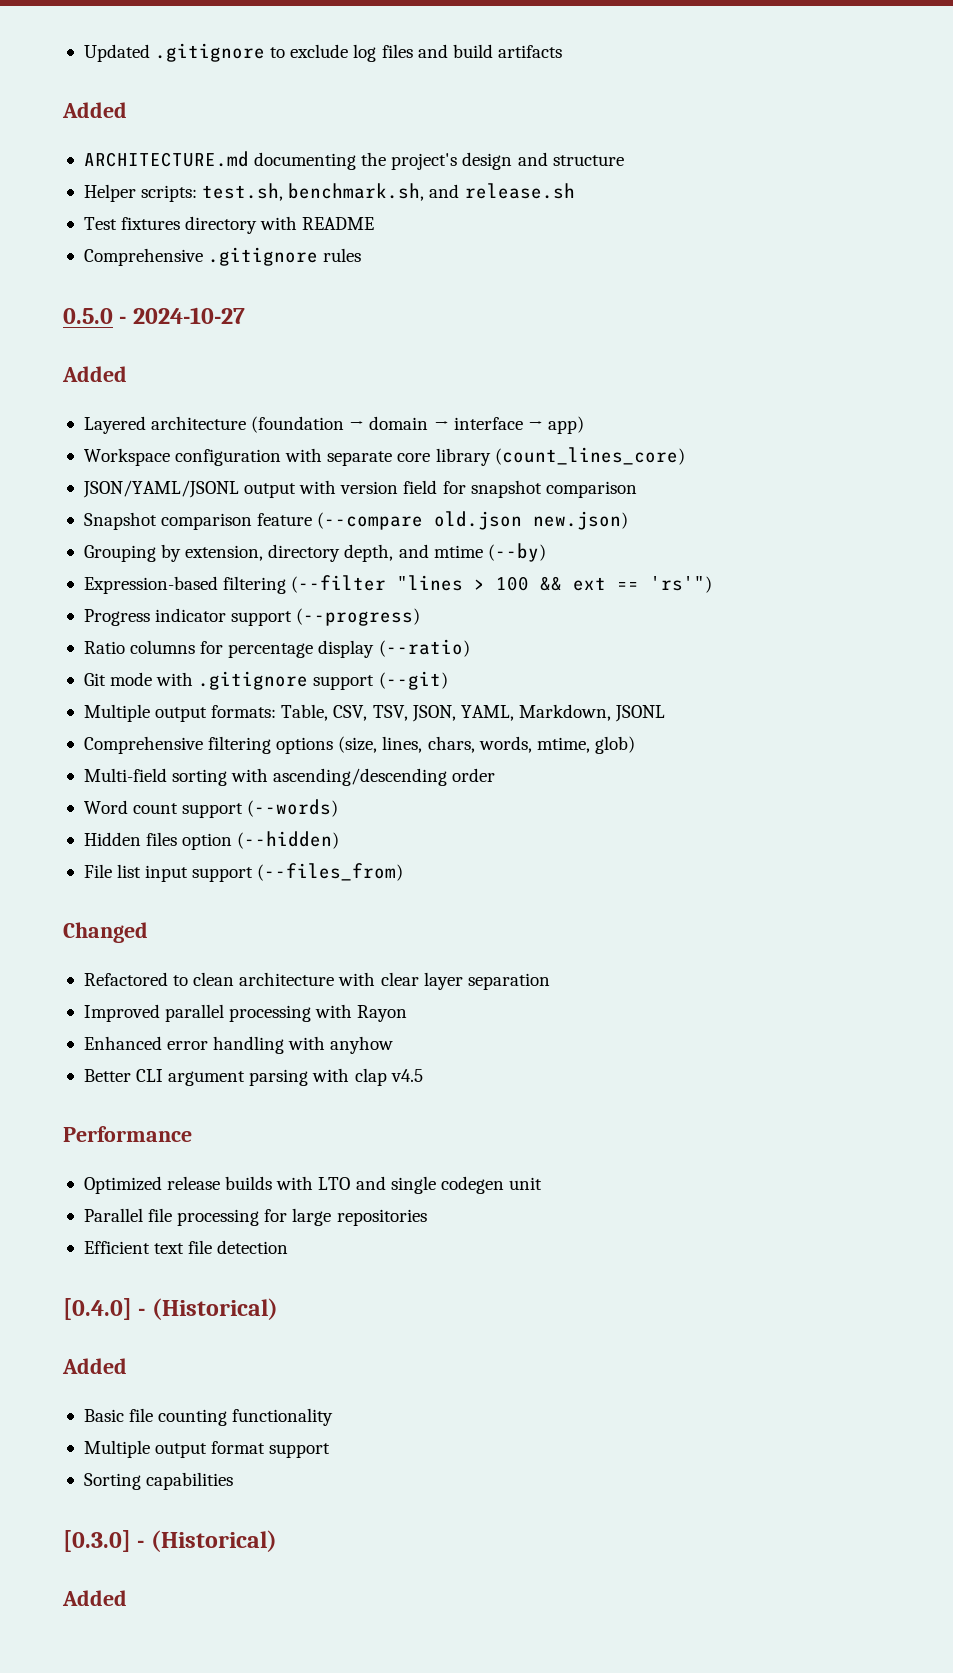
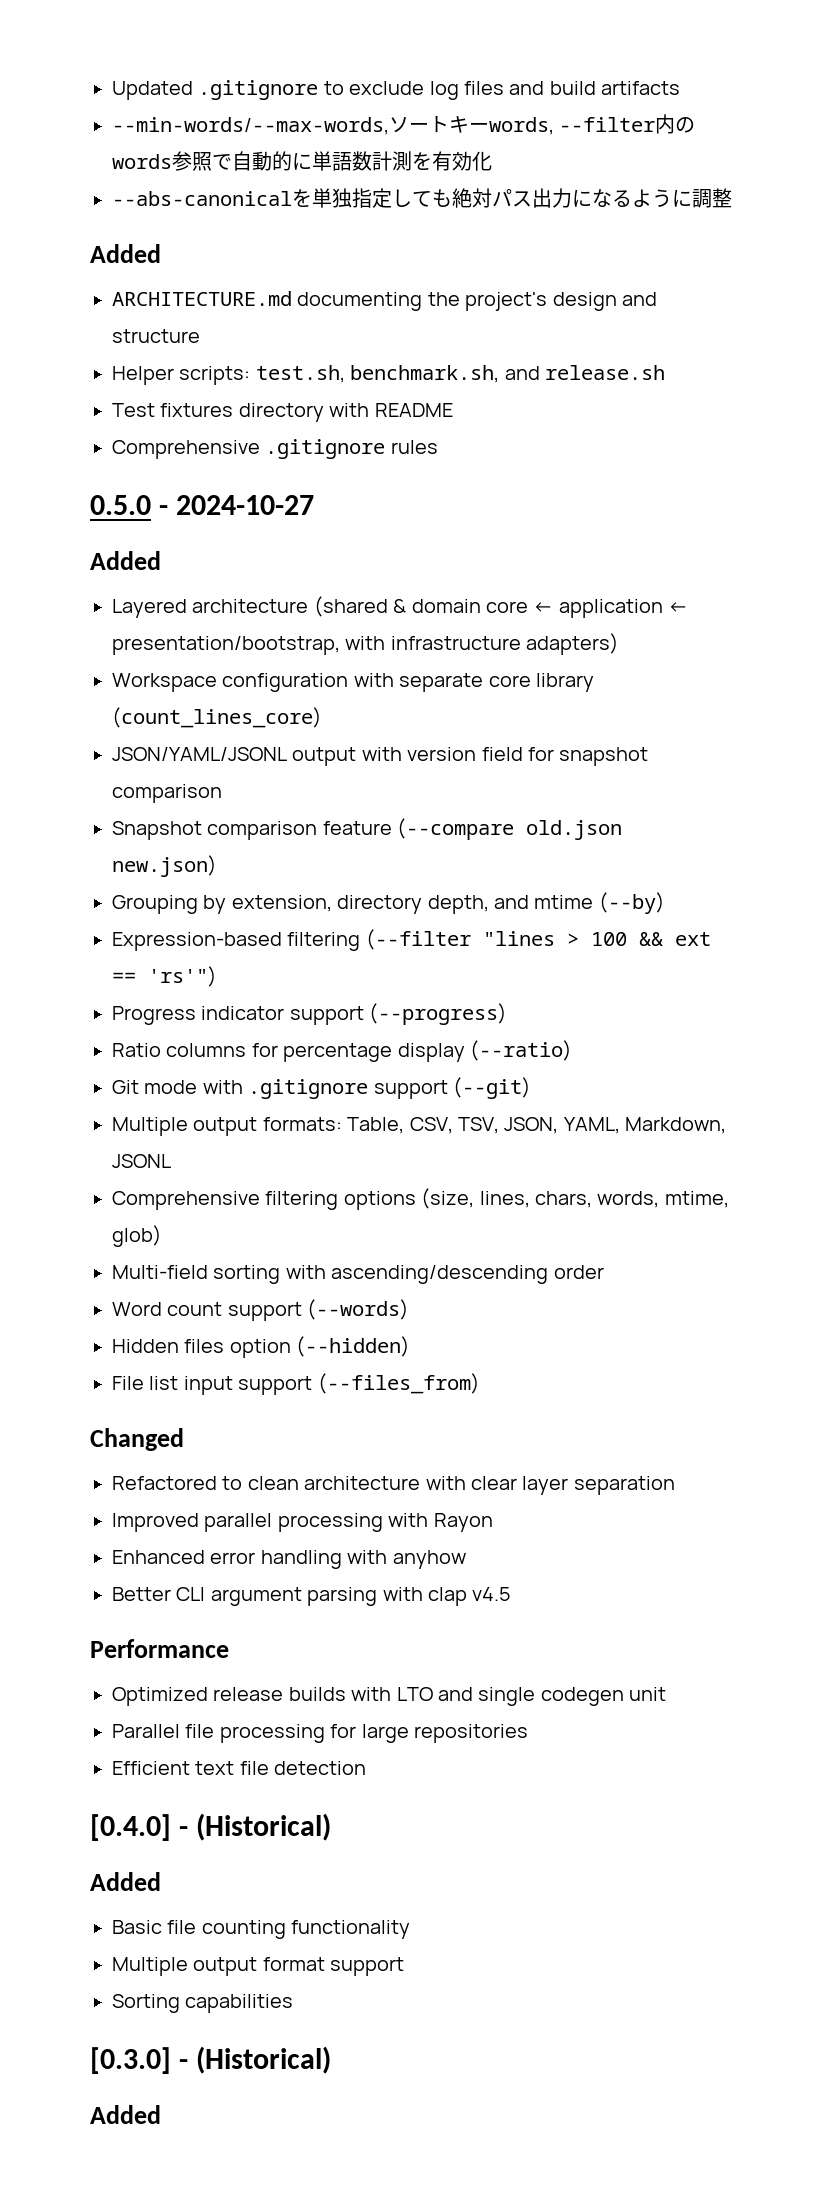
(562, 51) none -> [112,114,696,135] [112,151,492,171] [112,188,732,208] // --min-words/--max-words,ソートキーwords, --filter内のwords参照で自動的に単語数計測を有効化 // --abs-canonicalを単独指定しても絶対パス出力になるように調整
[251,416,584,434] (foundation → domain → interface → app) -> [313,596,689,618] [112,633,620,655] (shared & domain core ← application ← presentation/bootstrap, with infrastructure adapters)

